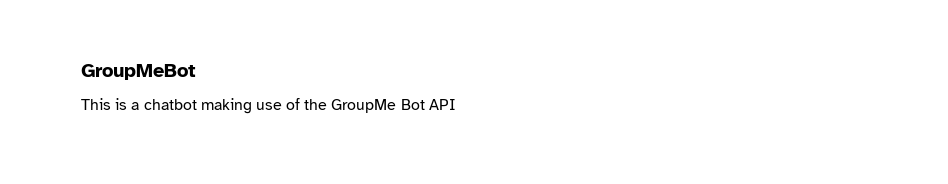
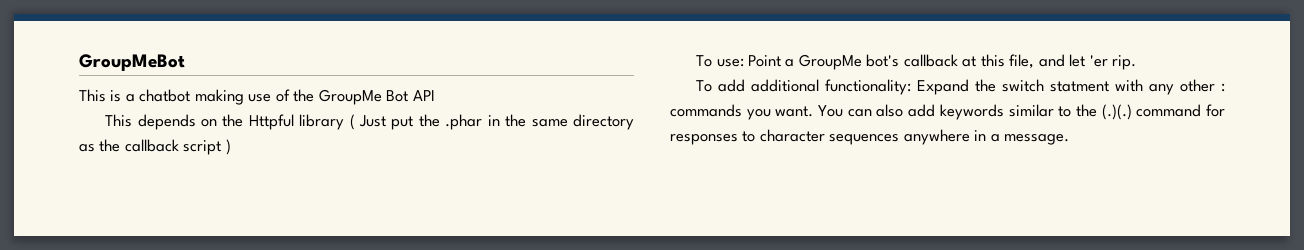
(456, 104) none -> [105,114,634,130] [79,139,231,155] [696,54,1137,70] [696,79,1225,95] [670,104,1225,120] [670,129,1070,145] // This depends on the Httpful library ( Just put the .phar in the same directory as the callback script ) // To use: Point a GroupMe bot's callback at this file, and let 'er rip. // To add additional functionality: Expand the switch statment with any other : commands you want. You can also add keywords similar to the (.)(.) command for responses to character sequences anywhere in a message.

